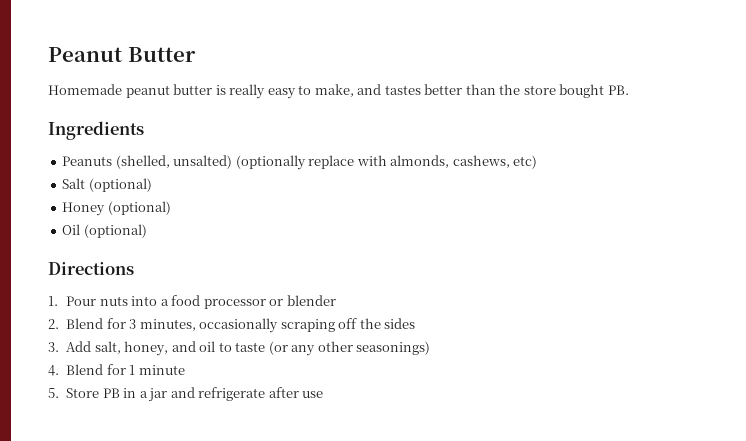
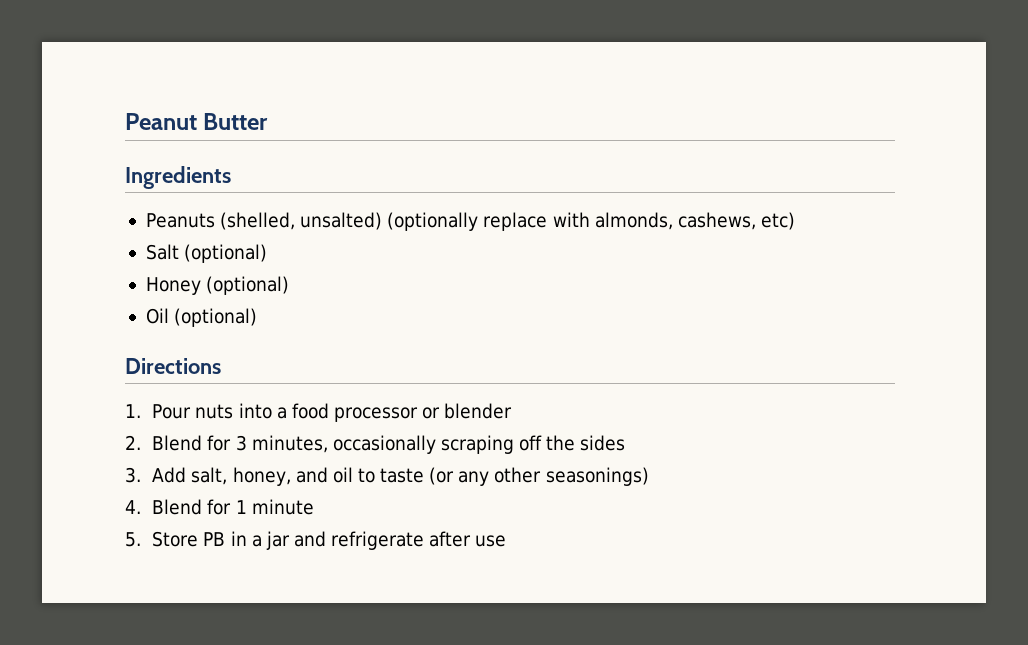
[48,84,629,99] // Homemade peanut butter is really easy to make, and tastes better than the store bought PB. -> (269, 121) none

